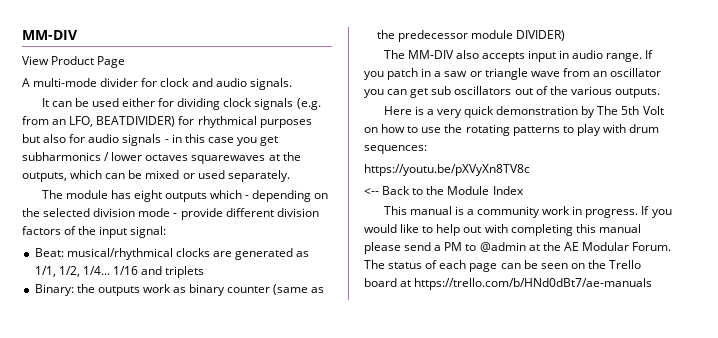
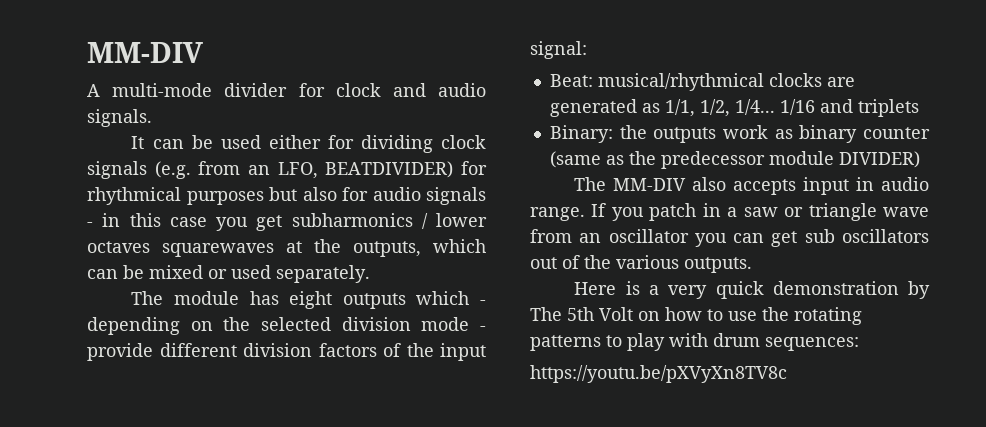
[22,30,78,40] [22,56,126,68] MM-DIV // View Product Page -> [87,42,203,63] MM-DIV
[364,186,524,195] [383,206,672,218] [364,224,641,236] [364,242,672,254] [364,260,642,272] [364,278,653,290] // <-- Back to the Module Index // This manual is a community work in progress. If you would like to help out with completing this manual please send a PM to @admin at the AE Modular Forum. The status of each page can be seen on the Trello board at https://trello.com/b/HNd0dBt7/ae-manuals -> (787, 374) none

